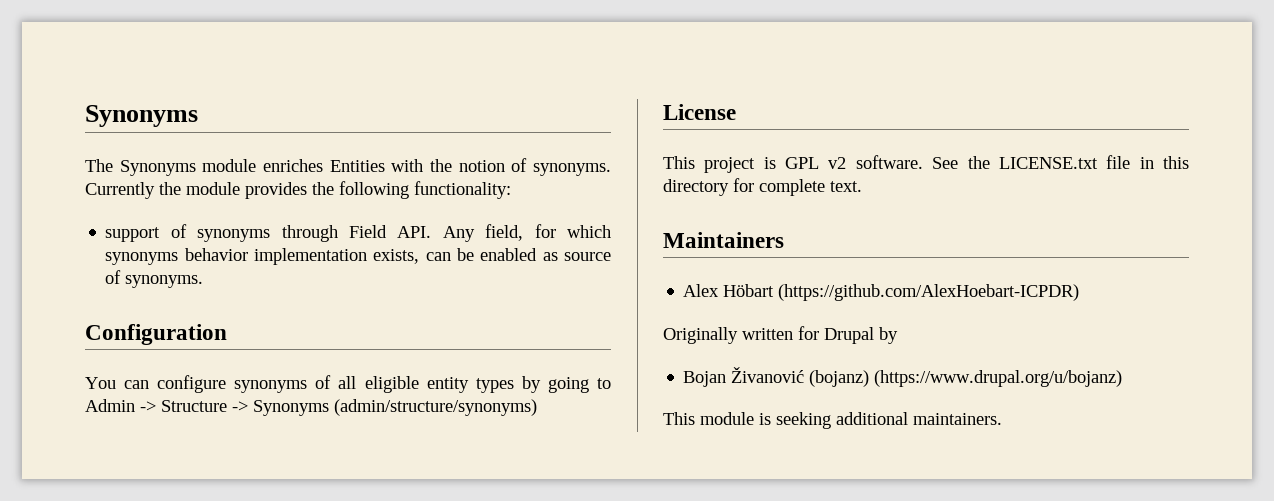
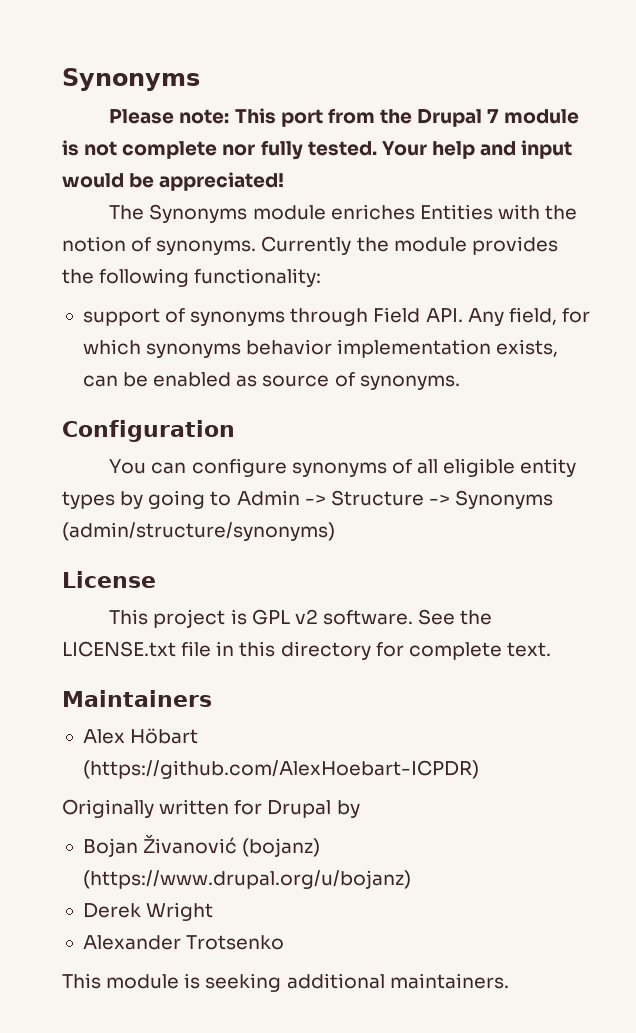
[85,105,198,127] Synonyms -> [62,68,200,91] [109,108,580,127] [62,140,573,160] [62,172,285,191] Synonyms // Please note: This port from the Drupal 7 module is not complete nor fully tested. Your help and input would be appreciated!
(1123, 378) none -> [82,902,214,921] [82,935,285,950] // Derek Wright // Alexander Trotsenko

